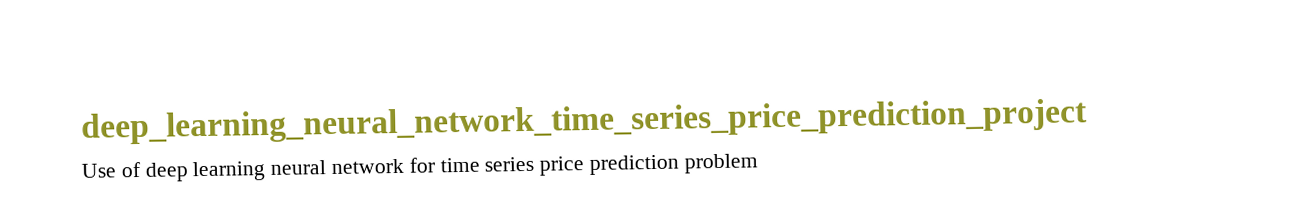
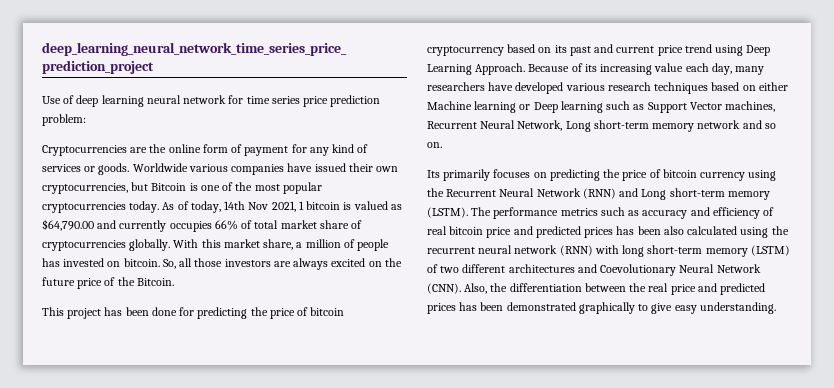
[683,153,758,174] problem -> [42,114,86,126] [42,144,369,156] [42,163,399,175] [42,182,322,194] [42,201,402,213] [42,219,363,232] [42,239,390,251] [42,258,402,270] [42,277,174,289] [42,307,345,319] [427,44,771,56] [427,63,765,75] [427,82,788,94] [427,101,776,113] [427,120,776,132] [427,142,442,148] [427,169,777,181] [427,188,770,200] [427,207,775,219] [427,226,789,238] [427,245,790,257] [427,264,761,276] [427,283,766,295] [427,302,776,314] problem: // Cryptocurrencies are the online form of payment for any kind of services or goods. Worldwide various companies have issued their own cryptocurrencies, but Bitcoin is one of the most popular cryptocurrencies today. As of today, 14th Nov 2021, 1 bitcoin is valued as $64,790.00 and currently occupies 66% of total market share of cryptocurrencies globally. With this market share, a million of people has invested on bitcoin. So, all those investors are always excited on the future price of the Bitcoin. // This project has been done for predicting the price of bitcoin cryptocurrency based on its past and current price trend using Deep Learning Approach. Because of its increasing value each day, many researchers have developed various research techniques based on either Machine learning or Deep learning such as Support Vector machines, Recurrent Neural Network, Long short-term memory network and so on. // Its primarily focuses on predicting the price of bitcoin currency using the Recurrent Neural Network (RNN) and Long short-term memory (LSTM). The performance metrics such as accuracy and efficiency of real bitcoin price and predicted prices has been also calculated using the recurrent neural network (RNN) with long short-term memory (LSTM) of two different architectures and Coevolutionary Neural Network (CNN). Also, the differentiation between the real price and predicted prices has been demonstrated graphically to give easy understanding.

